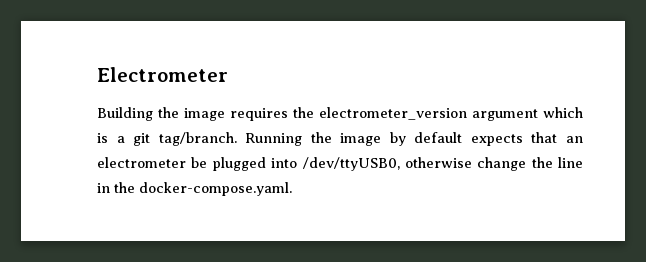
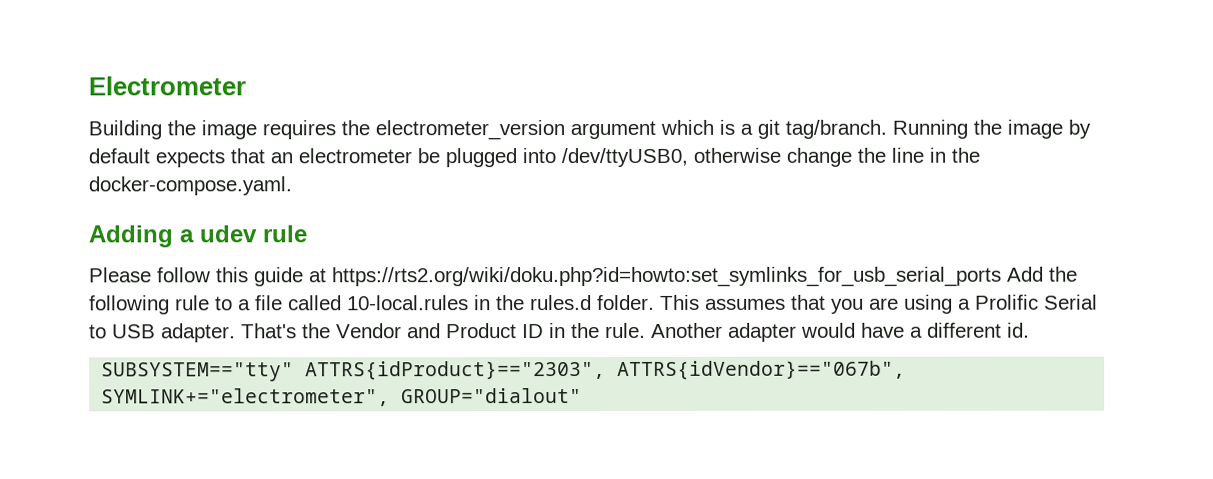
(292, 189) none -> [88,225,308,248] [89,266,1078,288] [89,294,1098,315] [89,322,1030,343] [101,360,907,382] [101,388,583,407] // Adding a udev rule // Please follow this guide at https://rts2.org/wiki/doku.php?id=howto:set_symlinks_for_usb_serial_ports Add the following rule to a file called 10-local.rules in the rules.d folder. This assumes that you are using a Prolific Serial to USB adapter. That's the Vendor and Product ID in the rule. Another adapter would have a different id. // SUBSYSTEM=="tty" ATTRS{idProduct}=="2303", ATTRS{idVendor}=="067b", SYMLINK+="electrometer", GROUP="dialout"

